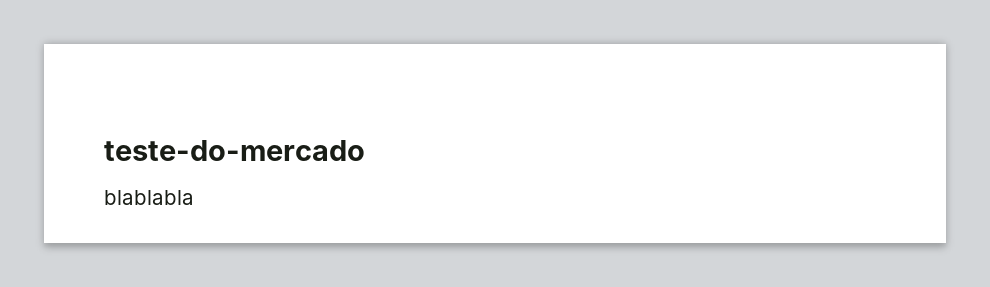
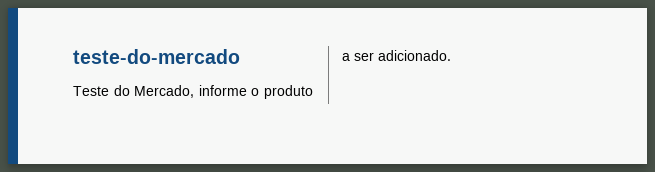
[104,190,194,205] blablabla -> [73,85,313,99] [342,50,451,61] Teste do Mercado, informe o produto a ser adicionado.

